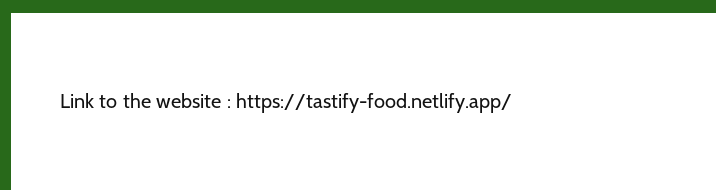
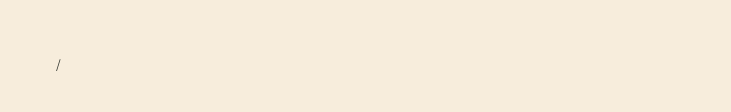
[60,93,512,113] Link to the website : https://tastify-food.netlify.app/ -> [56,59,61,71] /

